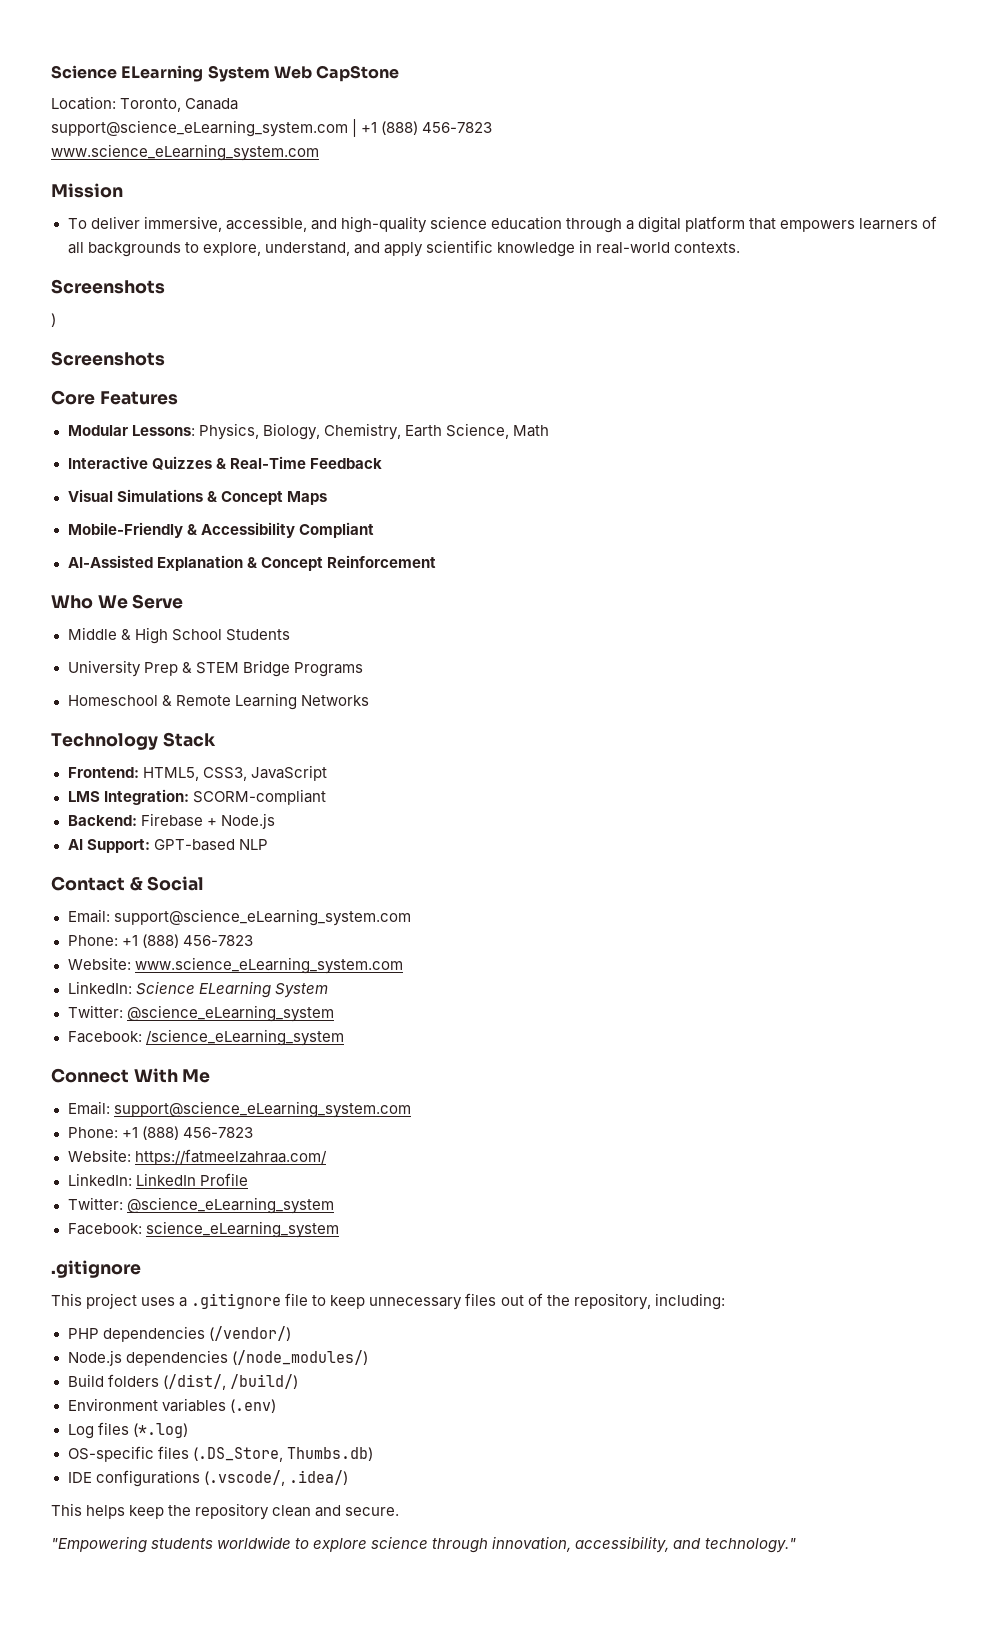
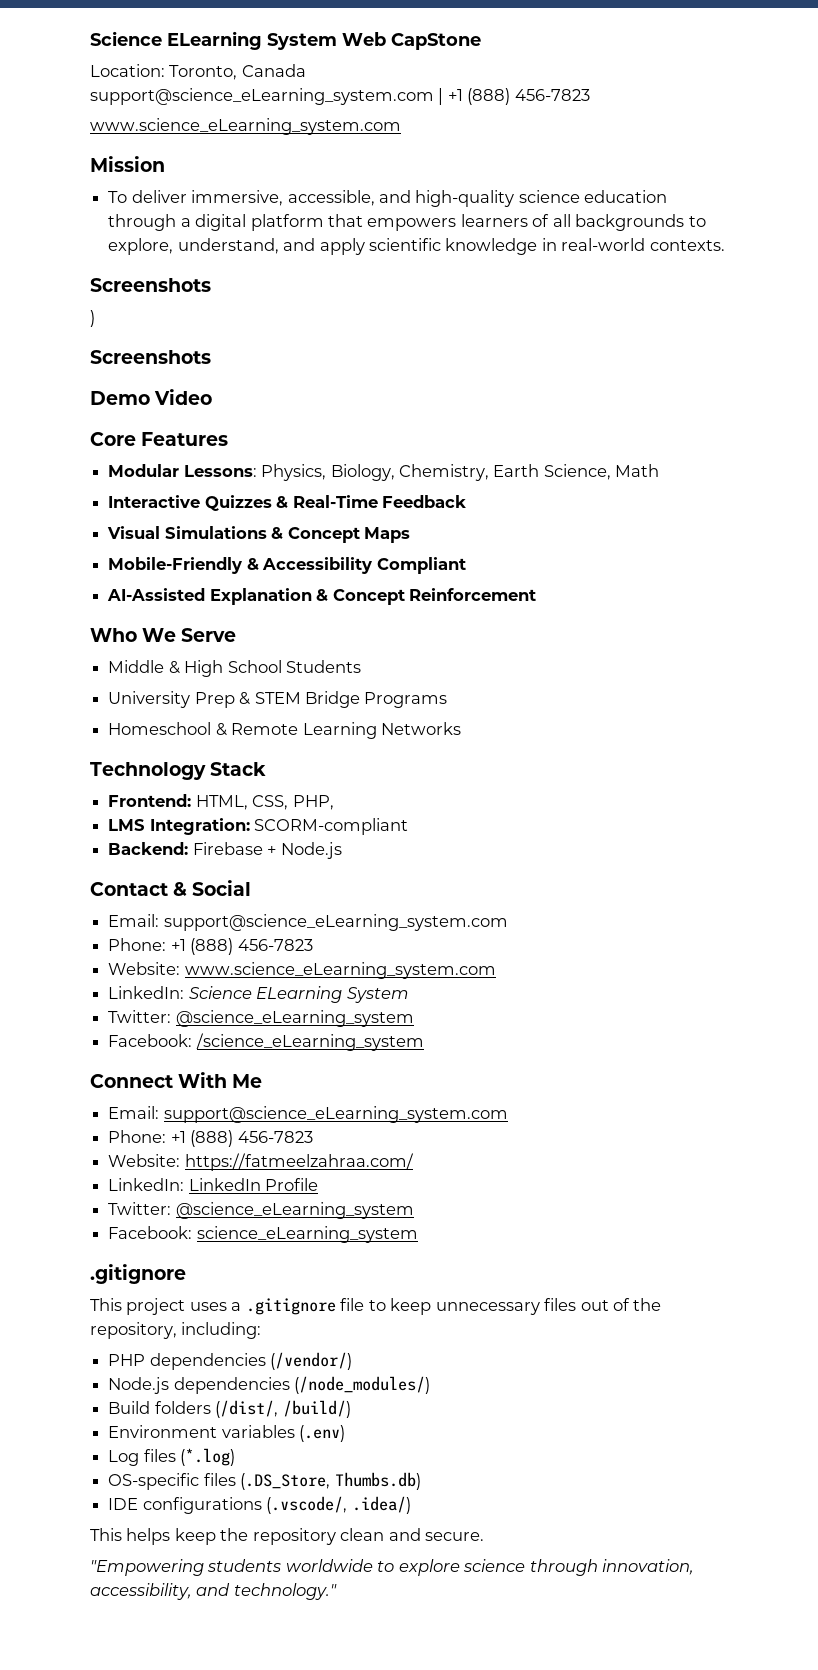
(165, 358) none -> [90,389,213,405] // Demo Video
[142,765,327,781] HTML5, CSS3, JavaScript -> [195,795,334,810] HTML, CSS, PHP,
[67,839,268,853] // AI Support: GPT-based NLP -> (342, 850) none

